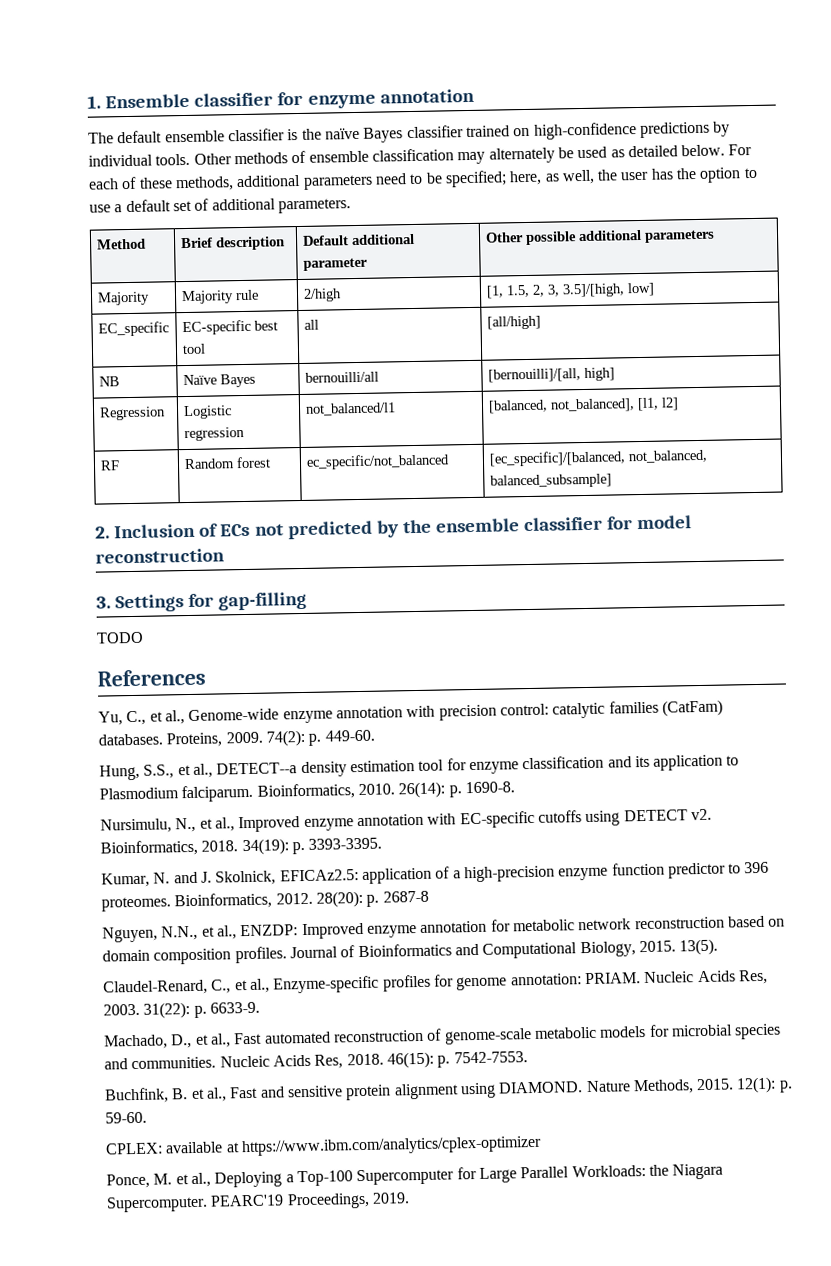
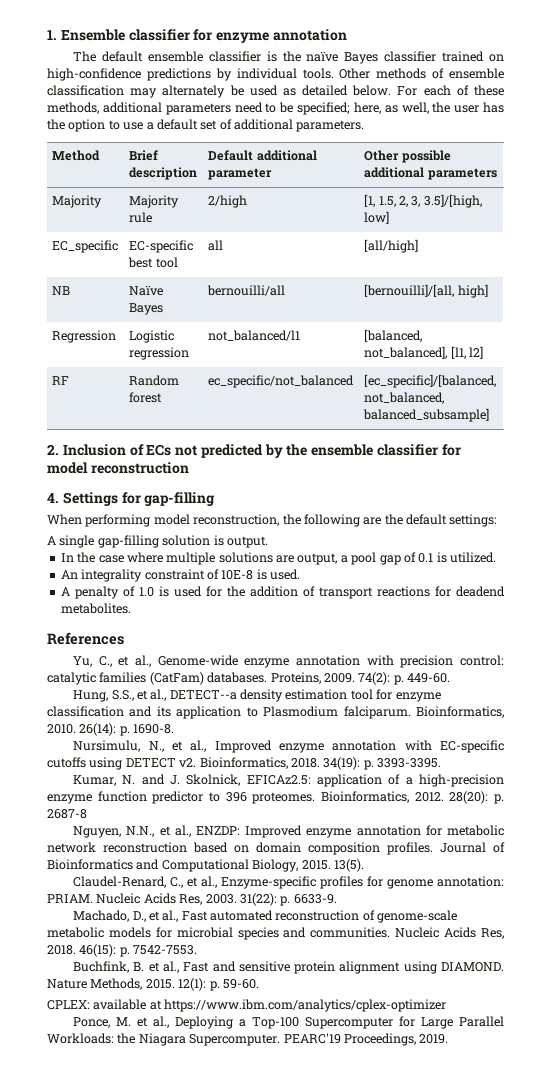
[96,596,111,609] 3. -> [47,493,59,503] 4.
[96,631,144,644] TODO -> [47,514,498,527] [47,535,268,548] [60,552,496,565] [60,569,300,582] [60,586,506,599] [60,603,131,614] When performing model reconstruction, the following are the default settings: // A single gap-filling solution is output. // In the case where multiple solutions are output, a pool gap of 0.1 is utilized. // An integrality constraint of 10E-8 is used. // A penalty of 1.0 is used for the addition of transport reactions for deadend metabolites.

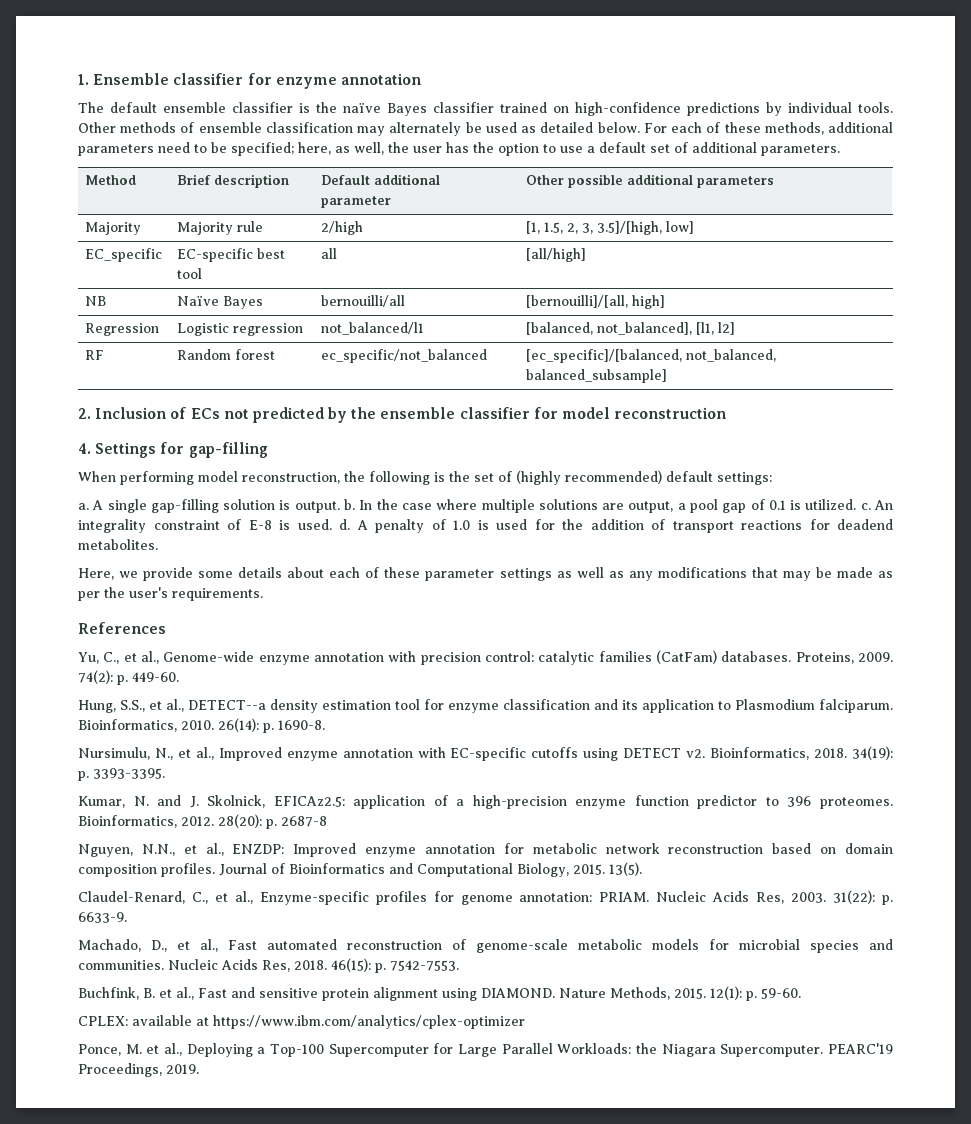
[363,514,403,525] are the -> [434,470,662,485] is the set of (highly recommended)
(498, 520) none -> [78,503,89,510] a.
(268, 542) // -> [344,499,356,510] b.
(496, 557) // -> [860,503,871,510] c.
[221,570,254,580] 10E-8 -> [248,520,272,530] E-8
(300, 574) // -> [339,519,350,530] d.
(131, 608) none -> [78,567,893,581] [78,587,263,601] // Here, we provide some details about each of these parameter settings as well as any modifications that may be made as per the user's requirements.

